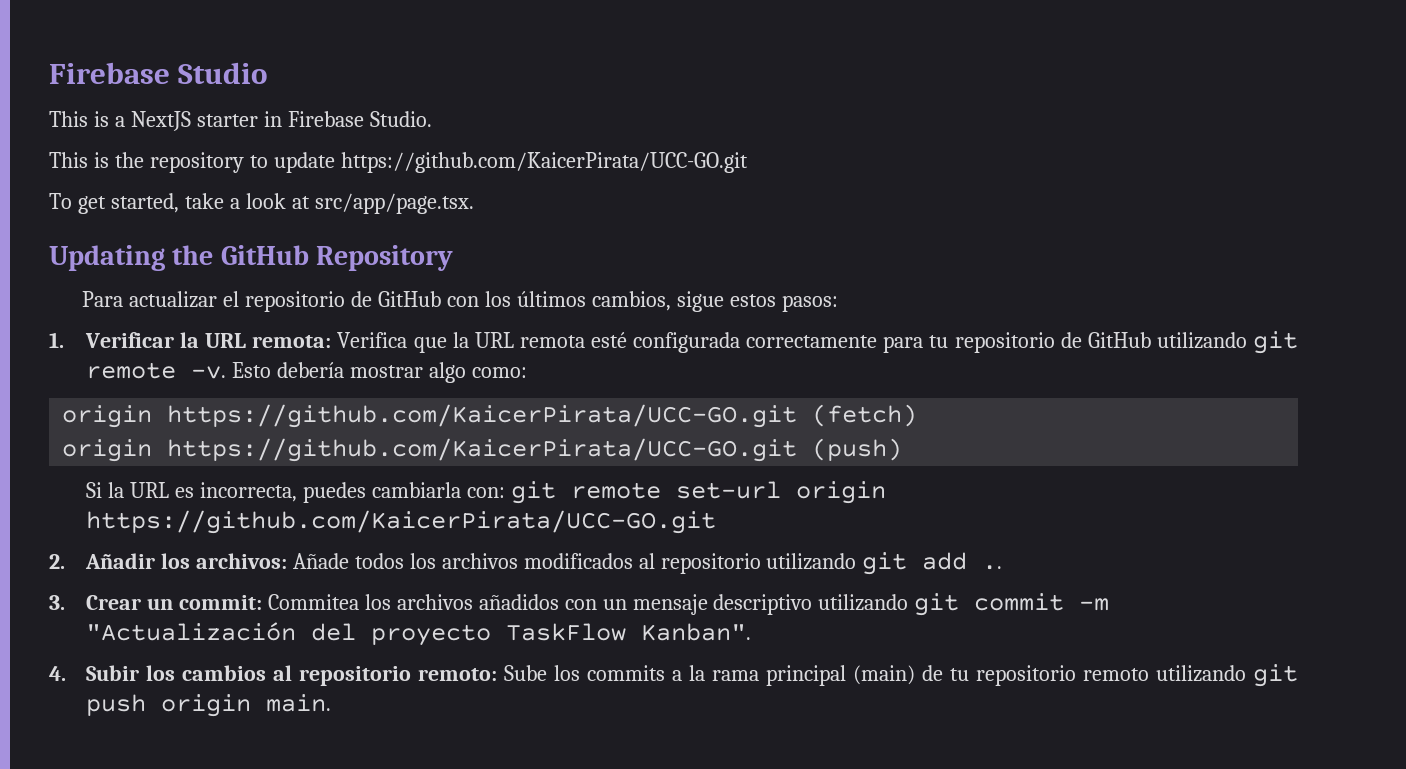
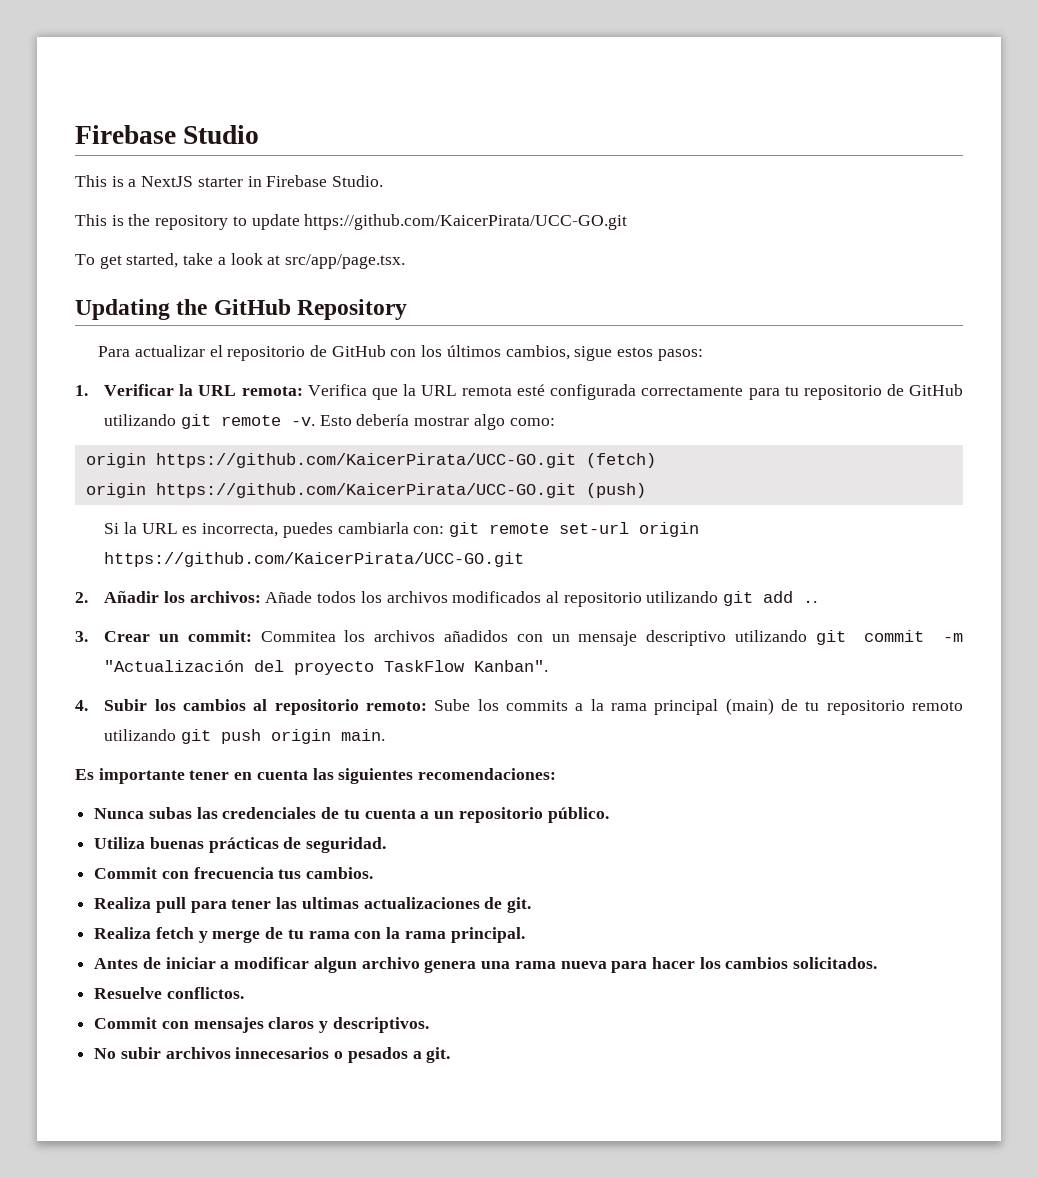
(332, 703) none -> [75,768,557,784] [94,807,609,823] [94,837,387,853] [94,867,374,879] [94,897,532,913] [94,927,525,943] [94,957,878,973] [94,987,244,999] [94,1017,429,1033] [94,1047,451,1063] // Es importante tener en cuenta las siguientes recomendaciones: // Nunca subas las credenciales de tu cuenta a un repositorio público. // Utiliza buenas prácticas de seguridad. // Commit con frecuencia tus cambios. // Realiza pull para tener las ultimas actualizaciones de git. // Realiza fetch y merge de tu rama con la rama principal. // Antes de iniciar a modificar algun archivo genera una rama nueva para hacer los cambios solicitados. // Resuelve conflictos. // Commit con mensajes claros y descriptivos. // No subir archivos innecesarios o pesados a git.

